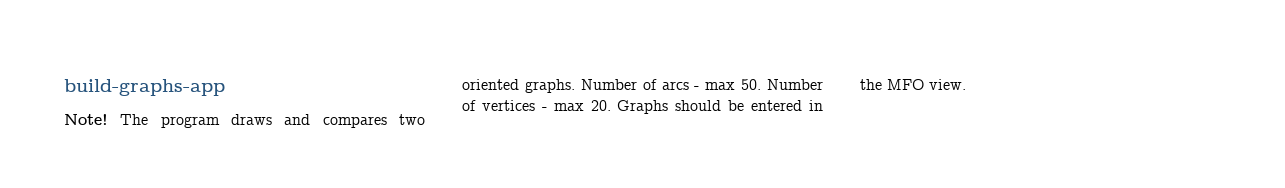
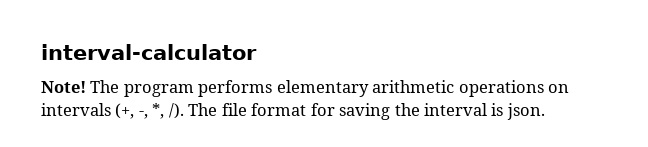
[64,79,225,96] build-graphs-app -> [41,44,257,60] interval-calculator
[231,114,425,128] [462,79,823,93] [462,100,823,114] [860,79,966,90] draws and compares two oriented graphs. Number of arcs - max 50. Number of vertices - max 20. Graphs should be entered in the MFO view. -> [198,80,570,97] [41,103,545,120] performs elementary arithmetic operations on intervals (+, -, *, /). The file format for saving the interval is json.

